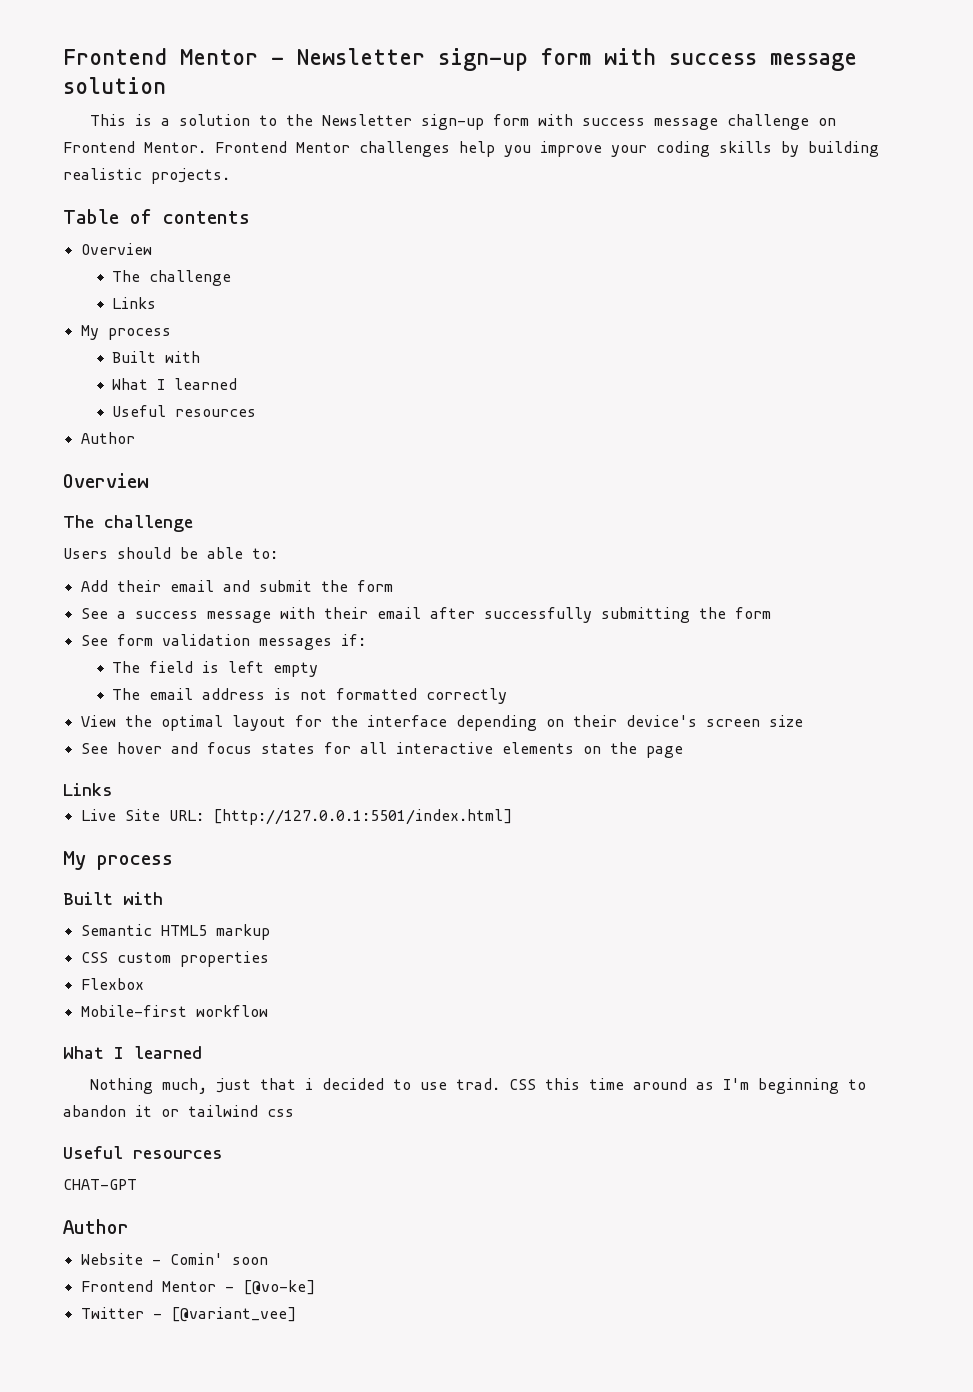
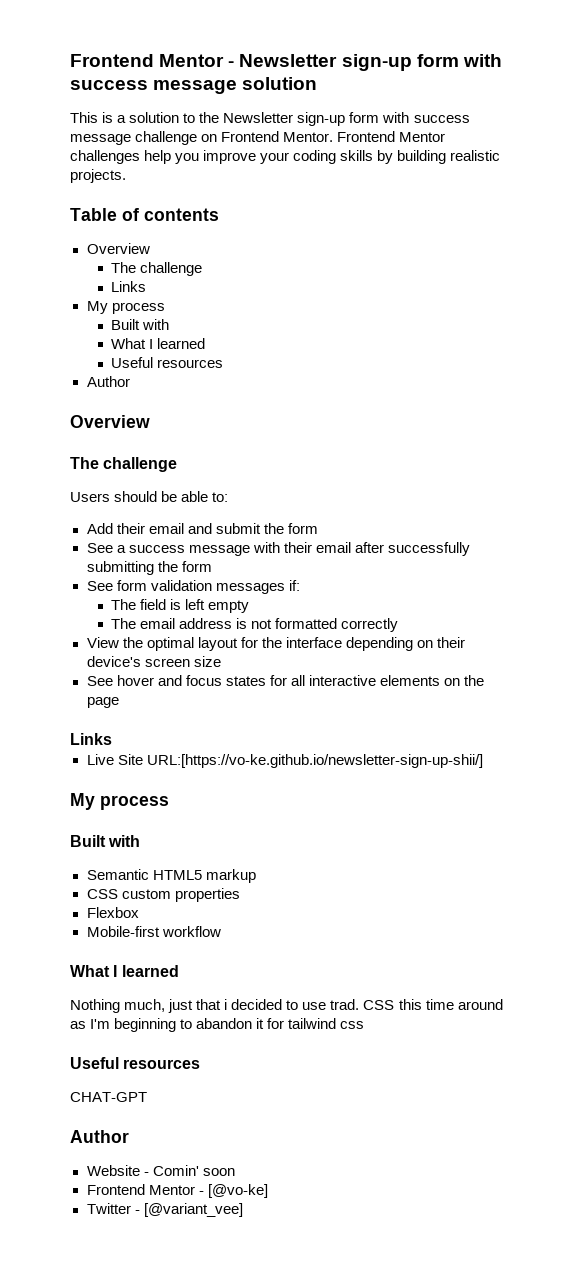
[168,809,512,825] URL: [http://127.0.0.1:5501/index.html] -> [146,754,483,768] URL:[https://vo-ke.github.io/newsletter-sign-up-shii/]
[161,1109,179,1117] or -> [267,1018,285,1029] for

